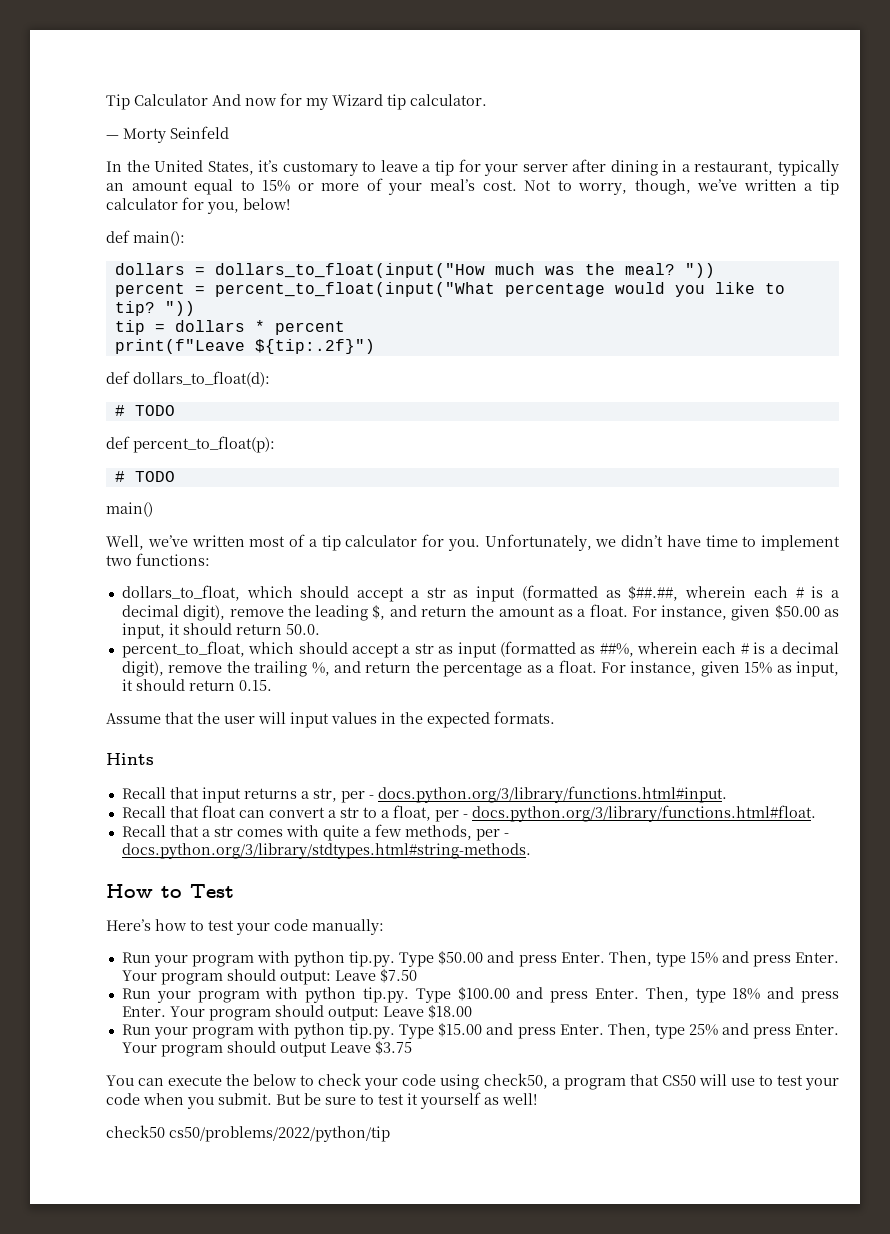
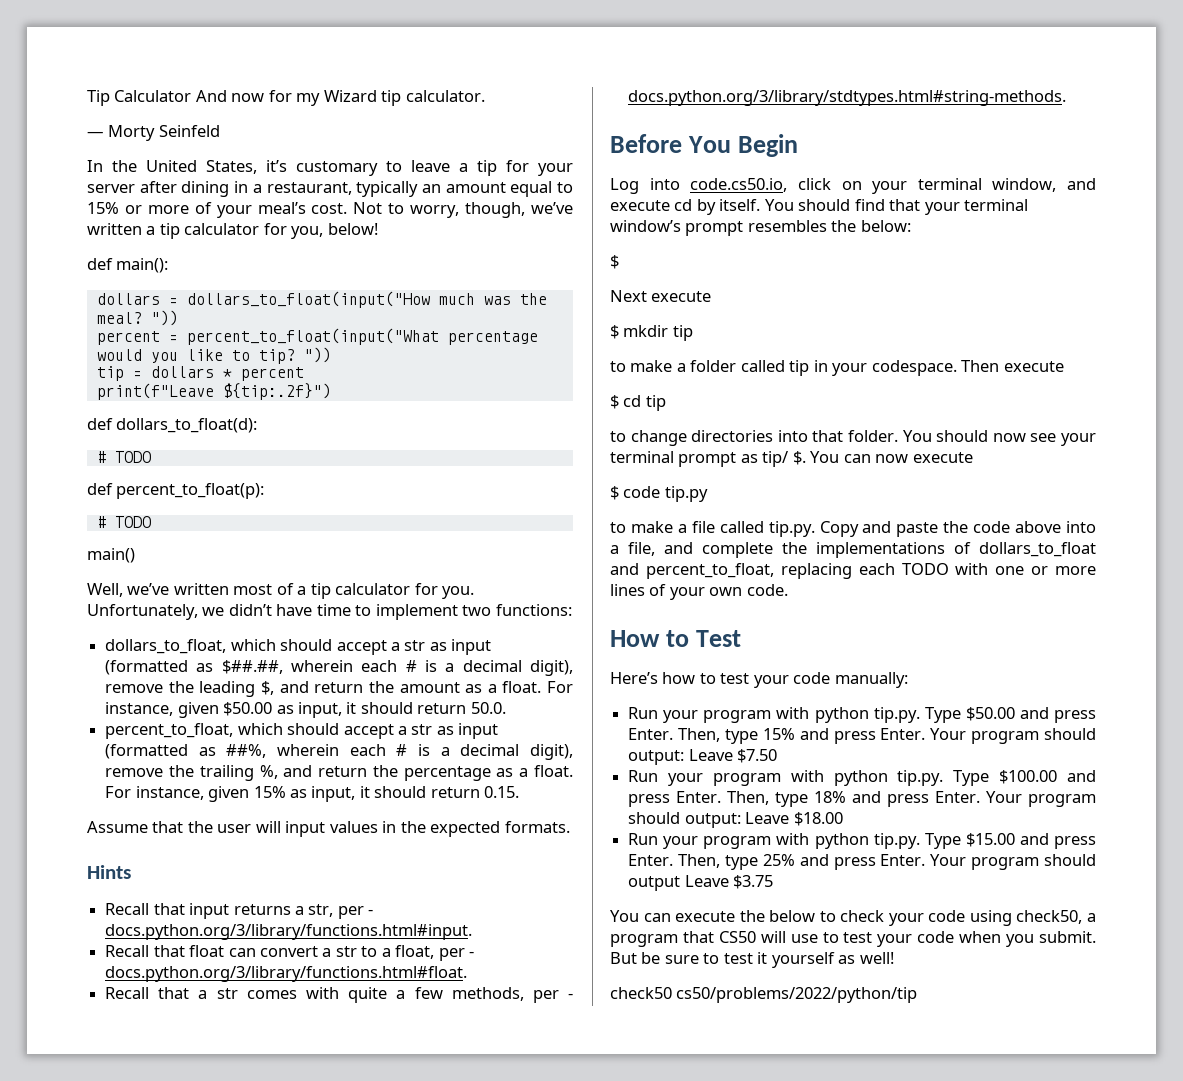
(531, 851) none -> [610,134,798,157] [610,178,1096,194] [610,199,1029,215] [610,220,911,236] [610,255,619,269] [610,290,712,302] [610,325,693,341] [610,360,1064,376] [610,395,666,411] [610,430,1096,446] [610,451,973,467] [610,486,708,502] [610,521,1096,537] [610,542,1096,558] [610,563,1096,579] [610,584,788,600] // Before You Begin // Log into code.cs50.io, click on your terminal window, and execute cd by itself. You should find that your terminal window’s prompt resembles the below: // $ // Next execute // $ mkdir tip // to make a folder called tip in your codespace. Then execute // $ cd tip // to change directories into that folder. You should now see your terminal prompt as tip/ $. You can now execute // $ code tip.py // to make a file called tip.py. Copy and paste the code above into a file, and complete the implementations of dollars_to_float and percent_to_float, replacing each TODO with one or more lines of your own code.

